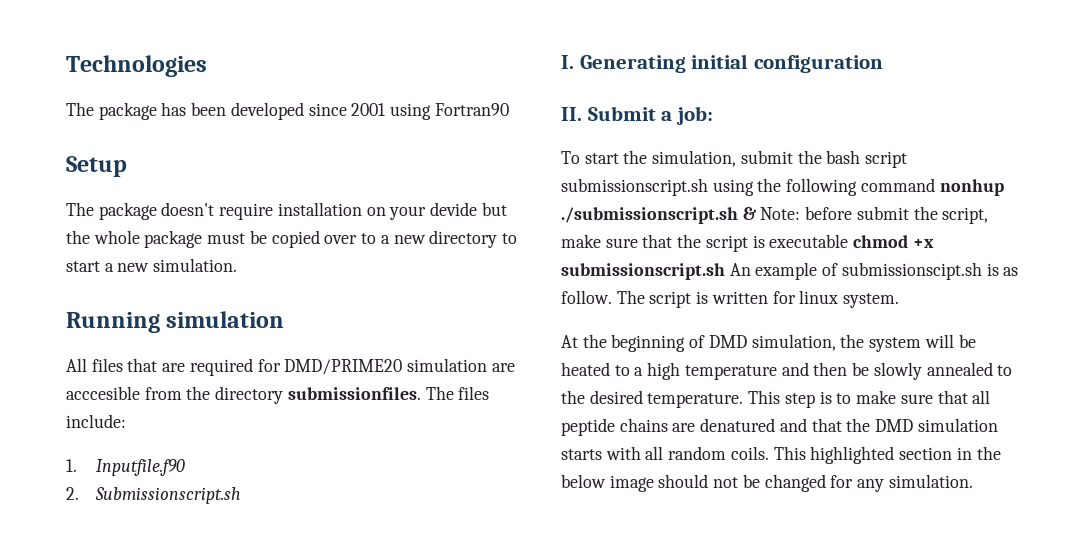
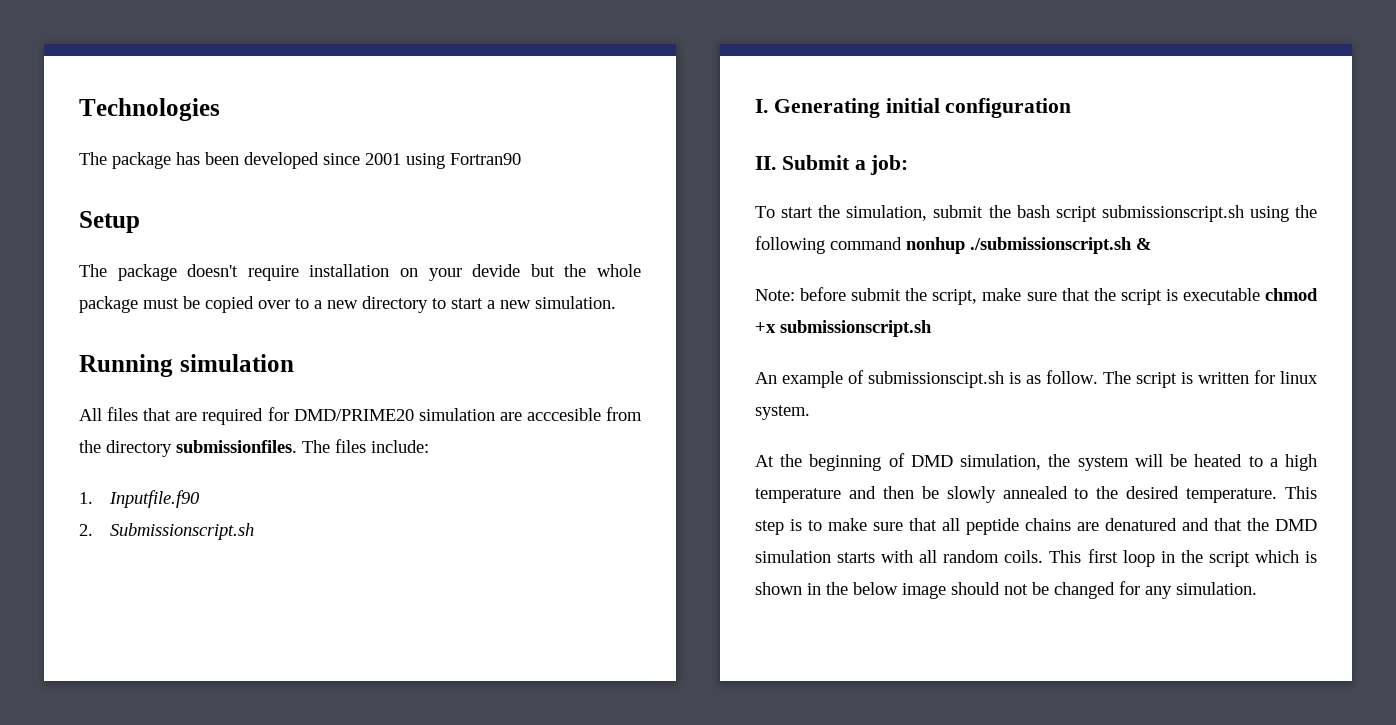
(757, 213) none -> (1151, 244) //
(725, 271) none -> (932, 328) //
[810,446,953,464] highlighted section -> [1087,549,1317,567] [755,582,802,595] first loop in the script which is shown

